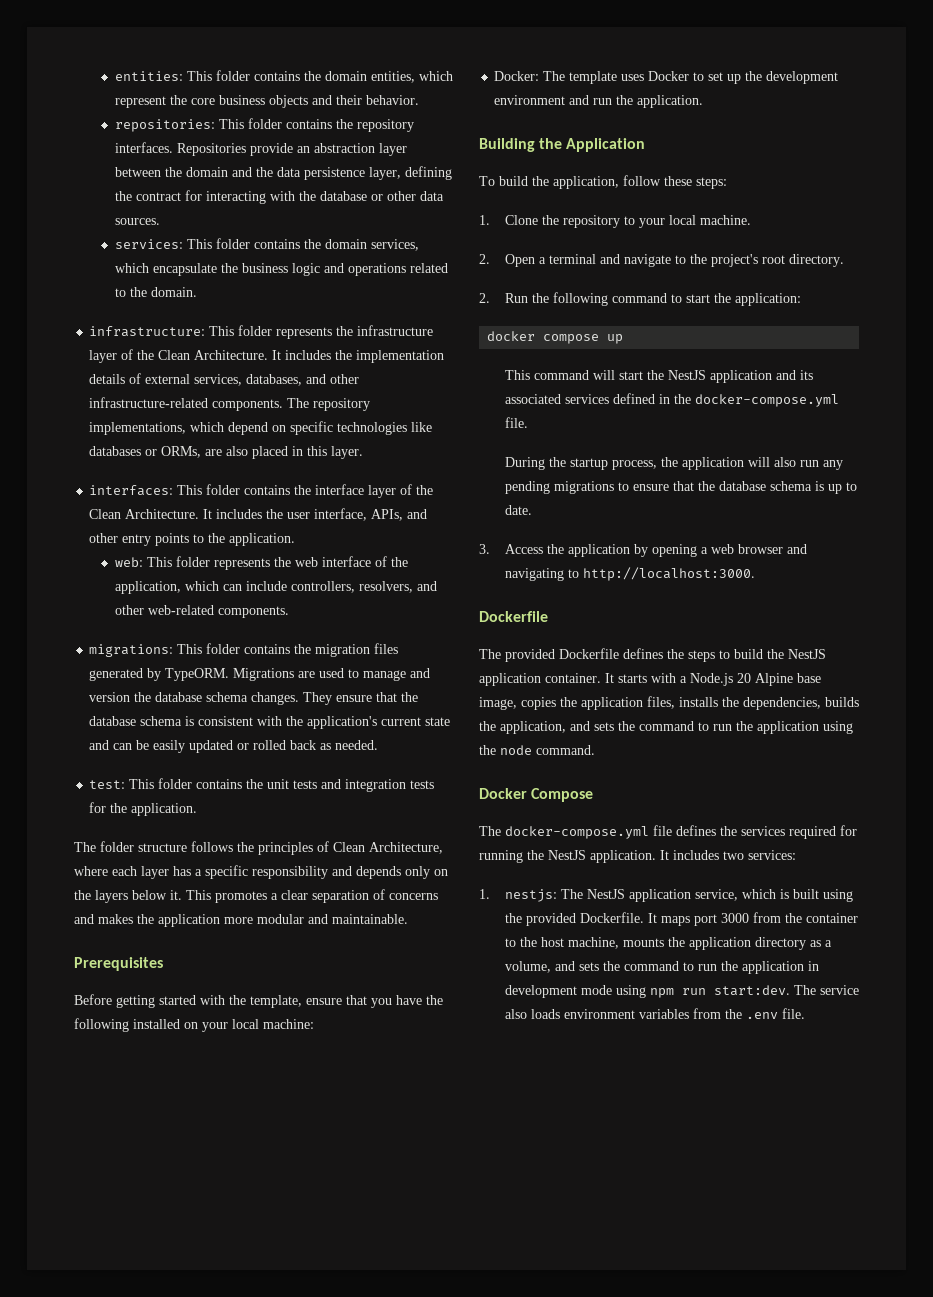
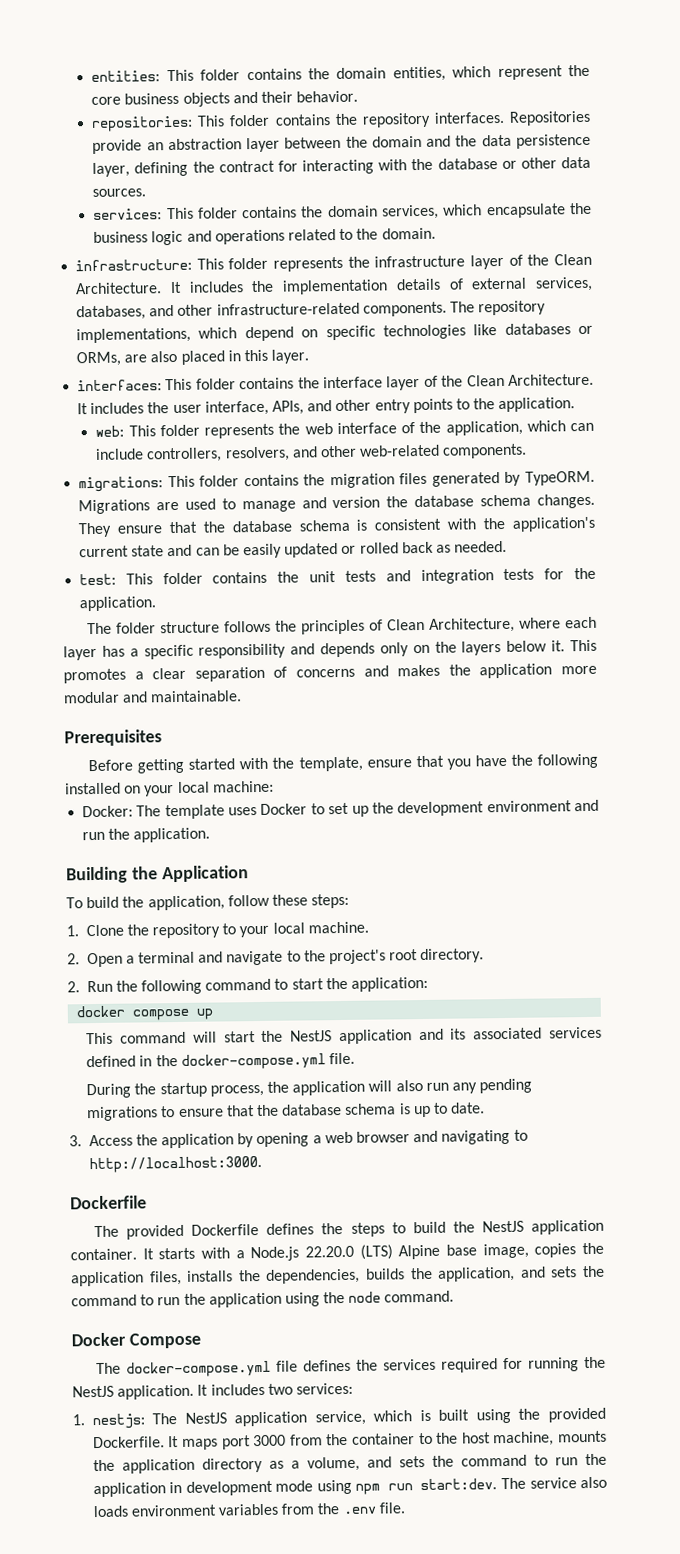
[737,673,751,683] 20 -> [304,1244,393,1260] 22.20.0 (LTS)

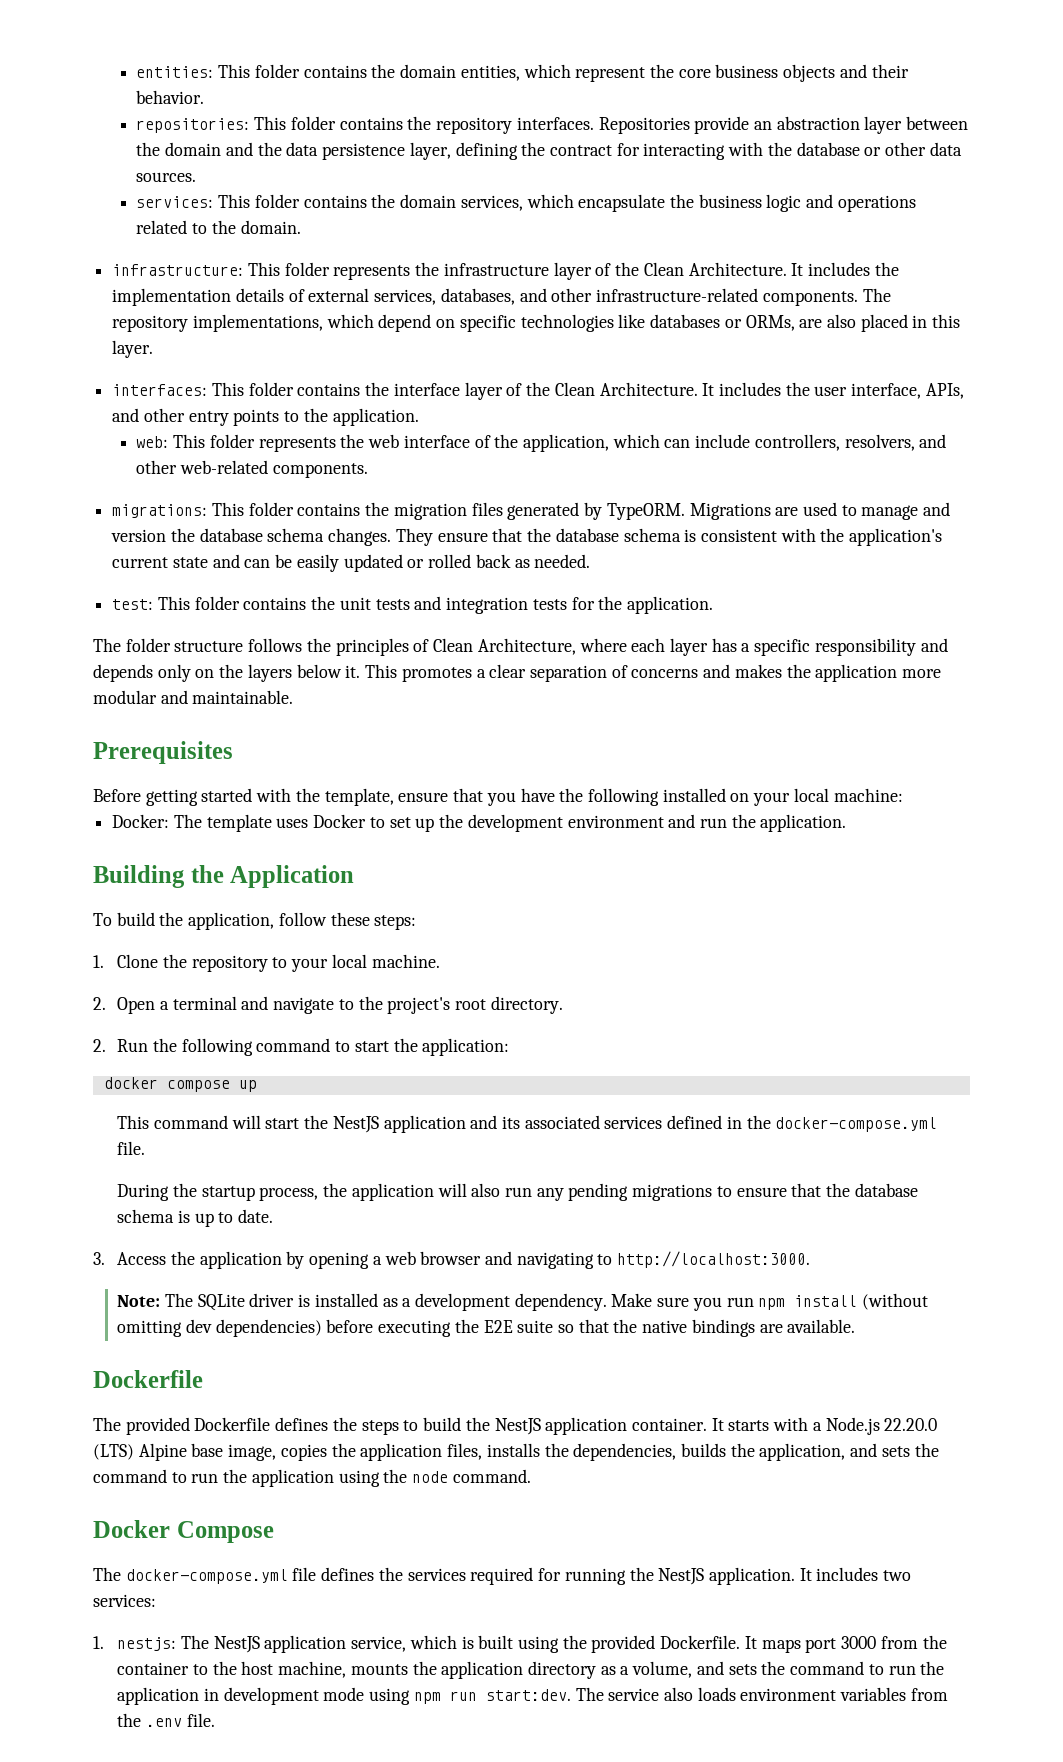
(262, 1164) none -> [117,1293,929,1311] [117,1319,856,1337] // Note: The SQLite driver is installed as a development dependency. Make sure you run npm install (without omitting dev dependencies) before executing the E2E suite so that the native bindings are available.

